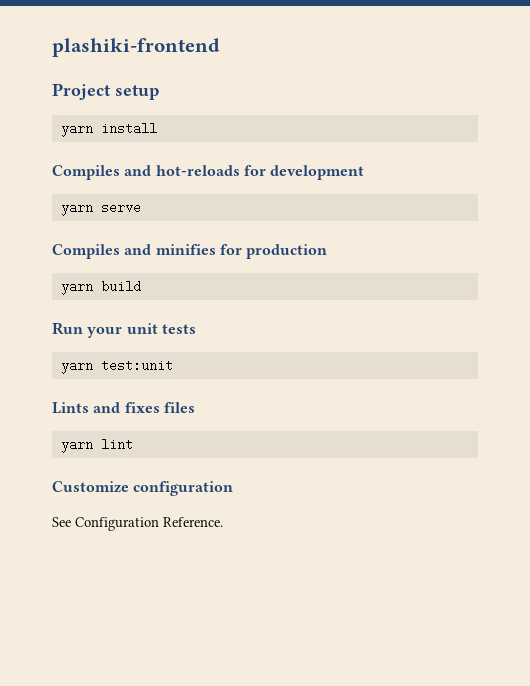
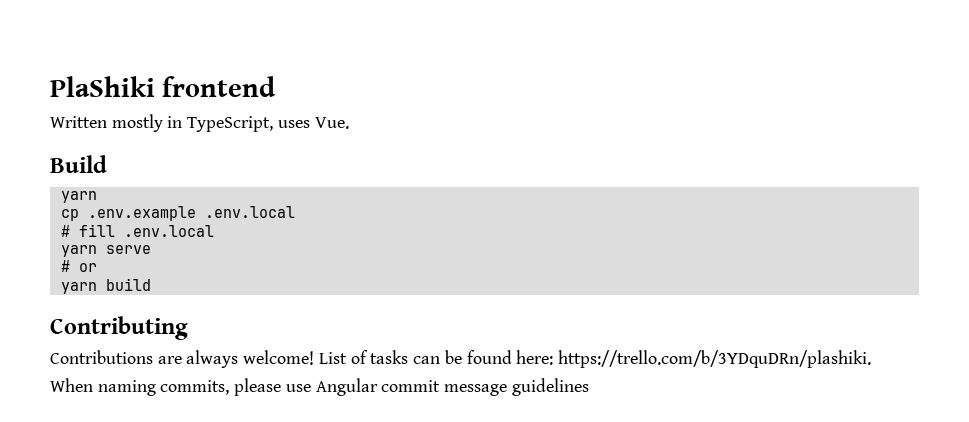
[52,38,220,57] [52,83,159,100] [60,122,157,137] [52,165,365,180] [60,201,141,216] [52,244,328,259] [60,280,141,295] [52,322,196,338] [60,359,173,374] [52,402,195,414] [60,438,133,453] [52,481,234,496] [52,517,223,531] plashiki-frontend // Project setup // yarn install // Compiles and hot-reloads for development // yarn serve // Compiles and minifies for production // yarn build // Run your unit tests // yarn test:unit // Lints and fixes files // yarn lint // Customize configuration // See Configuration Reference. -> [50,76,277,97] [50,114,349,132] [50,155,107,173] [60,191,97,203] [60,206,295,221] [60,224,214,237] [60,245,151,257] [60,260,97,272] [60,278,151,294] [50,316,188,340] [50,350,871,368] [50,378,589,396] PlaShiki frontend // Written mostly in TypeScript, uses Vue. // Build // yarn // cp .env.example .env.local // # fill .env.local // yarn serve // # or // yarn build // Contributing // Contributions are always welcome! List of tasks can be found here: https://trello.com/b/3YDquDRn/plashiki. // When naming commits, please use Angular commit message guidelines

